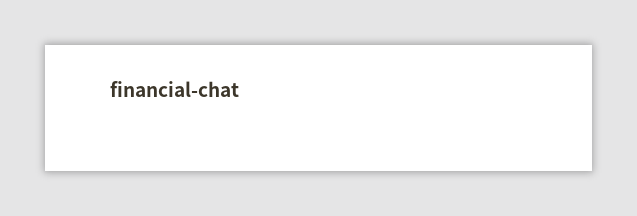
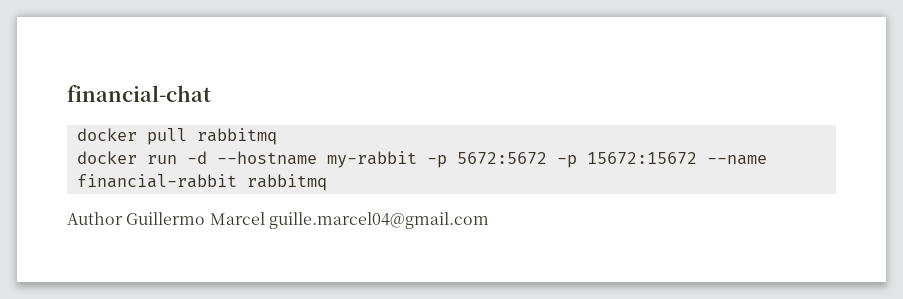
(239, 89) none -> [76,128,277,145] [76,151,767,168] [76,174,327,191] [67,212,489,229] // docker pull rabbitmq // docker run -d --hostname my-rabbit -p 5672:5672 -p 15672:15672 --name financial-rabbit rabbitmq // Author Guillermo Marcel guille.marcel04@gmail.com

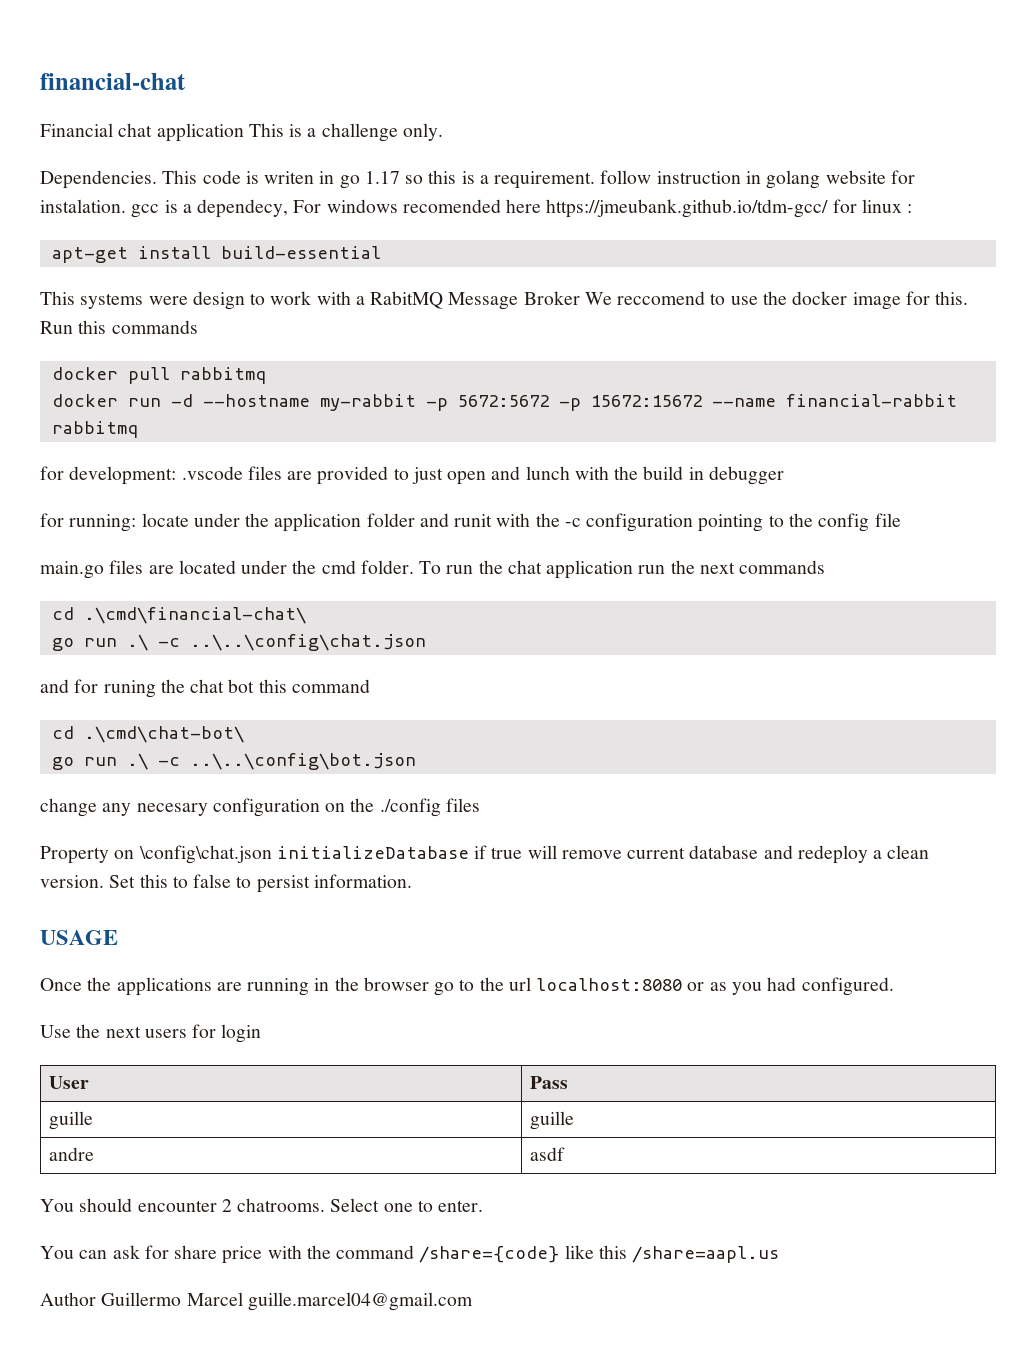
(211, 93) none -> [40,123,443,142] [40,170,915,189] [40,199,913,218] [51,246,381,263] [40,291,969,310] [40,320,198,334] // Financial chat application This is a challenge only. // Dependencies. This code is writen in go 1.17 so this is a requirement. follow instruction in golang website for instalation. gcc is a dependecy, For windows recomended here https://jmeubank.github.io/tdm-gcc/ for linux : // apt-get install build-essential // This systems were design to work with a RabitMQ Message Broker We reccomend to use the docker image for this. Run this commands
(327, 182) none -> [40,466,784,485] [40,513,901,532] [40,560,826,579] [51,607,306,624] [51,634,426,651] [40,679,370,698] [51,726,244,743] [51,753,416,770] [40,798,480,817] [40,845,930,864] [40,874,412,893] [40,930,118,945] [40,977,894,996] [40,1024,262,1043] [49,1076,90,1089] [530,1076,569,1089] [49,1111,94,1130] [530,1111,575,1130] [49,1147,95,1161] [530,1147,566,1161] [40,1198,484,1212] [40,1245,780,1264] // for development: .vscode files are provided to just open and lunch with the build in debugger // for running: locate under the application folder and runit with the -c configuration pointing to the config file // main.go files are located under the cmd folder. To run the chat application run the next commands // cd .\cmd\financial-chat\ // go run .\ -c ..\..\config\chat.json // and for runing the chat bot this command // cd .\cmd\chat-bot\ // go run .\ -c ..\..\config\bot.json // change any necesary configuration on the ./config files // Property on \config\chat.json initializeDatabase if true will remove current database and redeploy a clean version. Set this to false to persist information. // USAGE // Once the applications are running in the browser go to the url localhost:8080 or as you had configured. // Use the next users for login // User | Pass // guille | guille // andre | asdf // You should encounter 2 chatrooms. Select one to enter. // You can ask for share price with the command /share={code} like this /share=aapl.us

